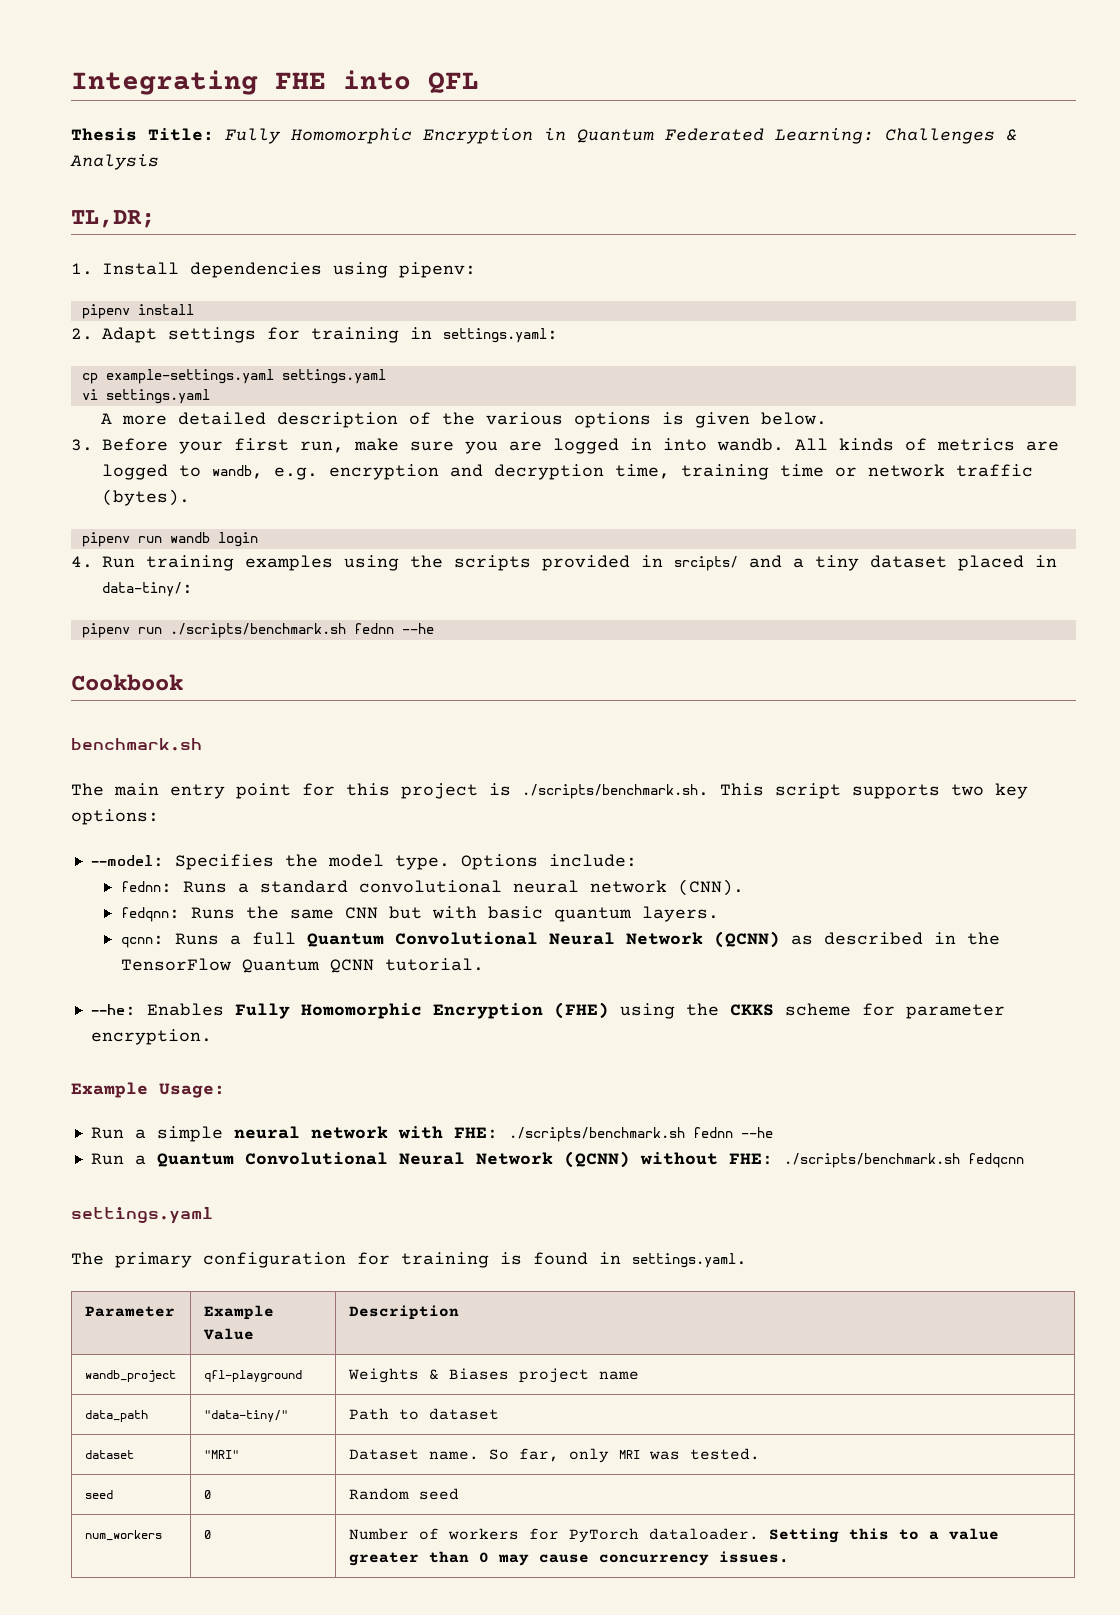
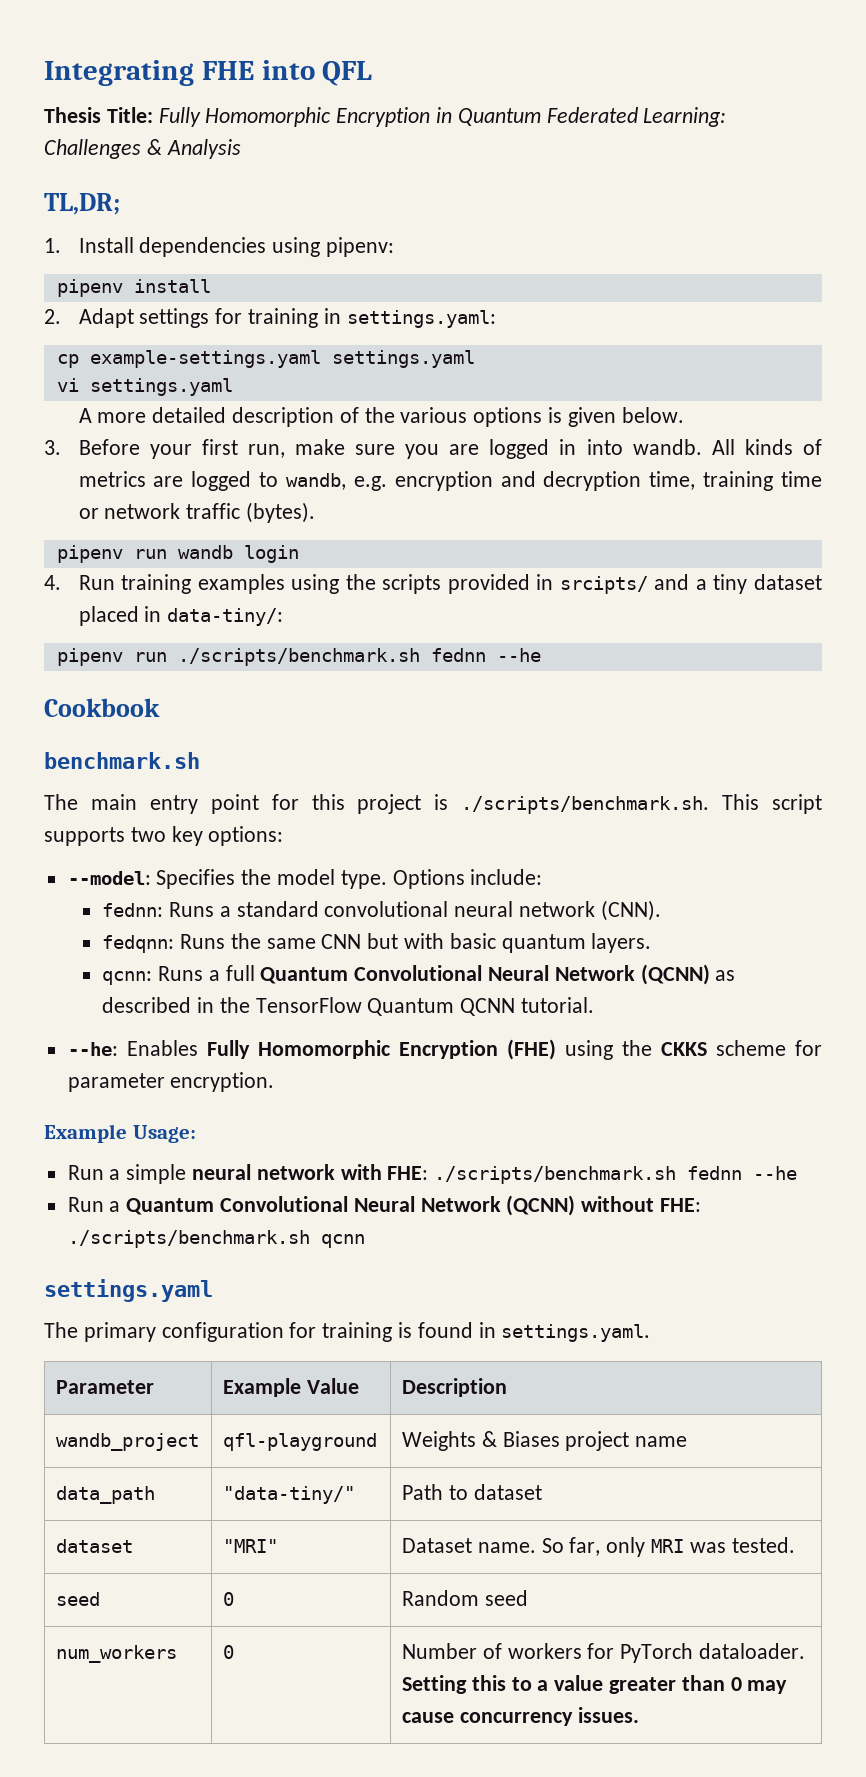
[967,1153,1024,1168] fedqcnn -> [320,1234,365,1248] qcnn

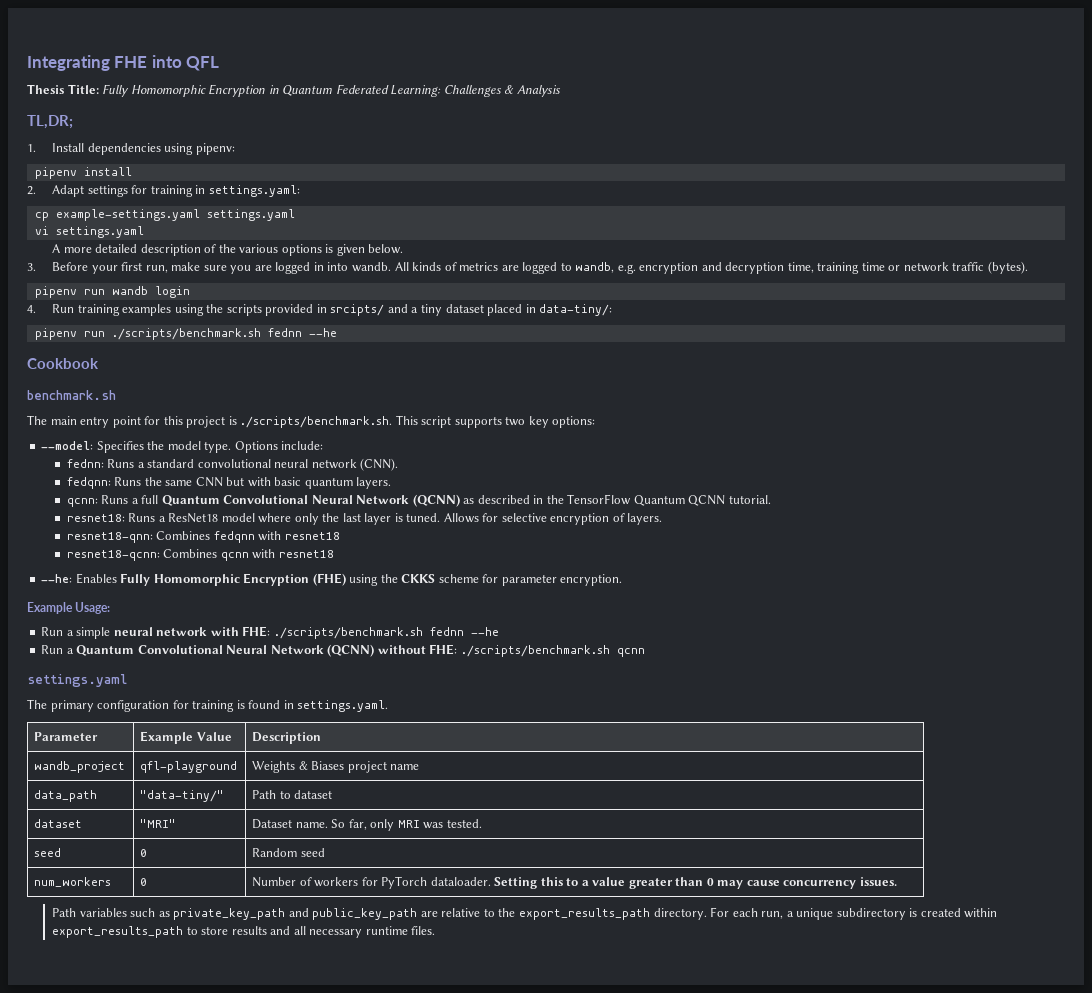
(595, 1005) none -> [66,513,663,525] [66,531,340,543] [66,549,334,561] // resnet18: Runs a ResNet18 model where only the last layer is tuned. Allows for selective encryption of layers. // resnet18-qnn: Combines fedqnn with resnet18 // resnet18-qcnn: Combines qcnn with resnet18
(639, 1715) none -> [52,907,998,920] [52,926,436,938] // Path variables such as private_key_path and public_key_path are relative to the export_results_path directory. For each run, a unique subdirectory is created within export_results_path to store results and all necessary runtime files.

